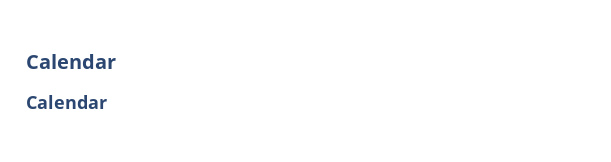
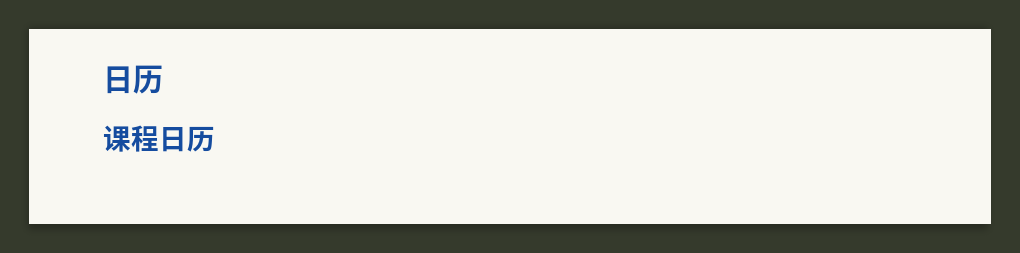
[26,54,116,69] [26,95,107,109] Calendar // Calendar -> [103,65,163,94] [103,125,215,152] 日历 // 课程日历

